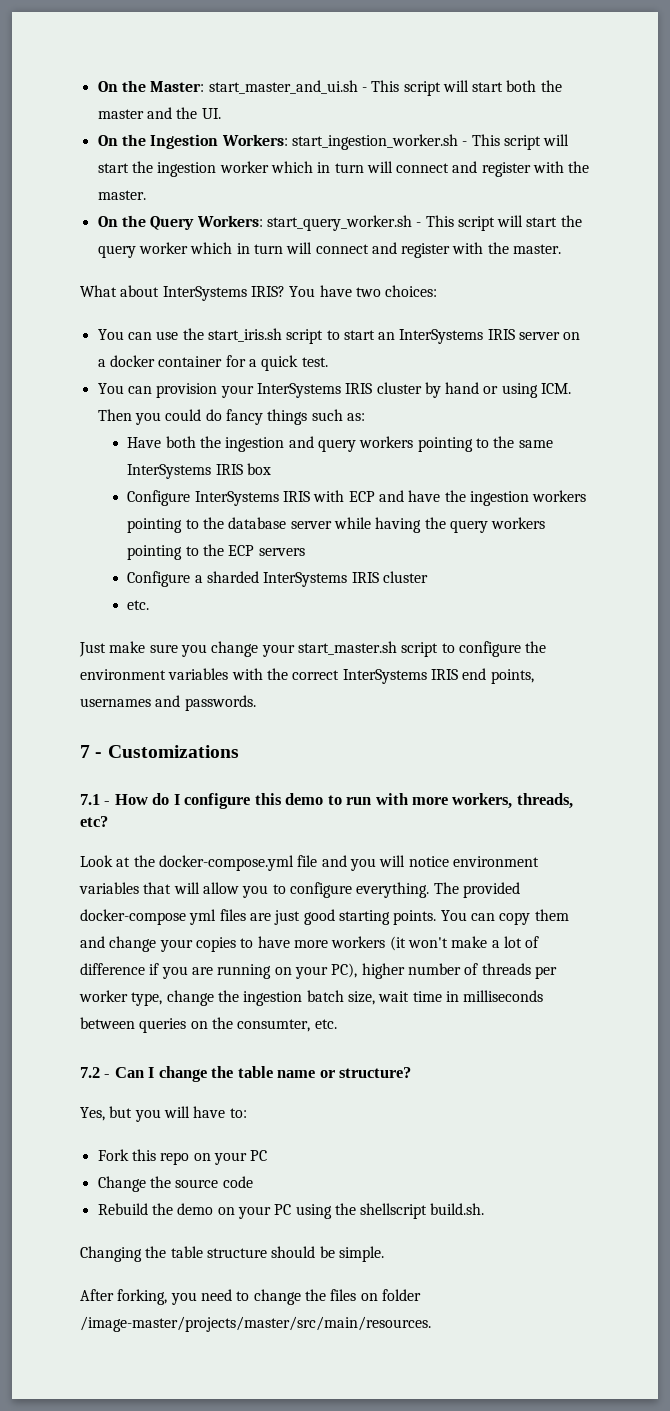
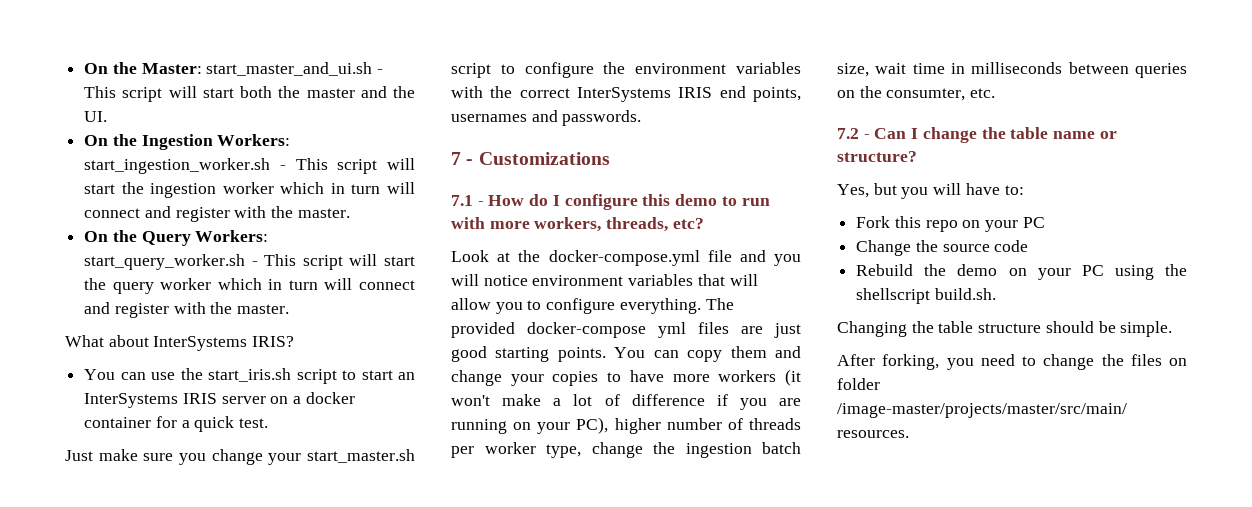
[289,285,438,297] You have two choices: -> (295, 341) none
[97,382,572,398] [97,409,365,425] [127,436,553,452] [127,463,272,479] [127,490,587,506] [127,517,546,533] [127,544,305,560] [127,571,429,587] [127,600,150,610] // You can provision your InterSystems IRIS cluster by hand or using ICM. Then you could do fancy things such as: // Have both the ingestion and query workers pointing to the same InterSystems IRIS box // Configure InterSystems IRIS with ECP and have the ingestion workers pointing to the database server while having the query workers pointing to the ECP servers // Configure a sharded InterSystems IRIS cluster // etc. -> (269, 423) none

